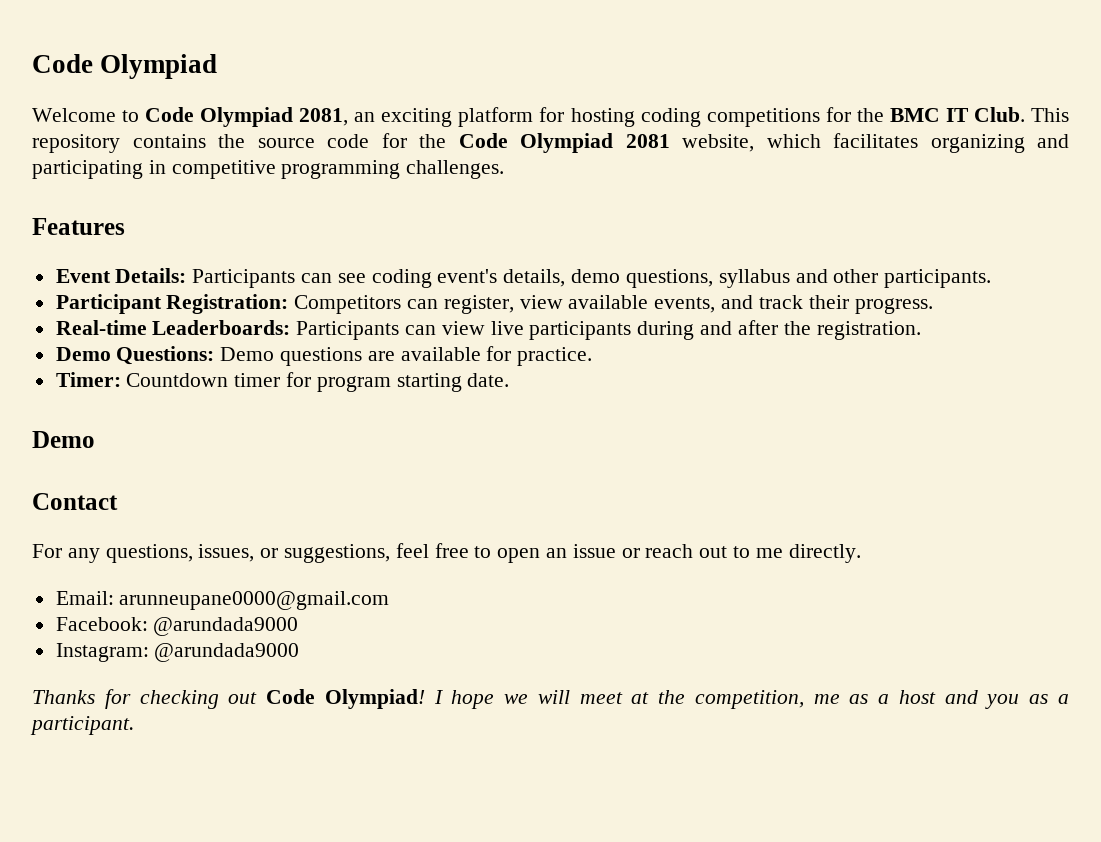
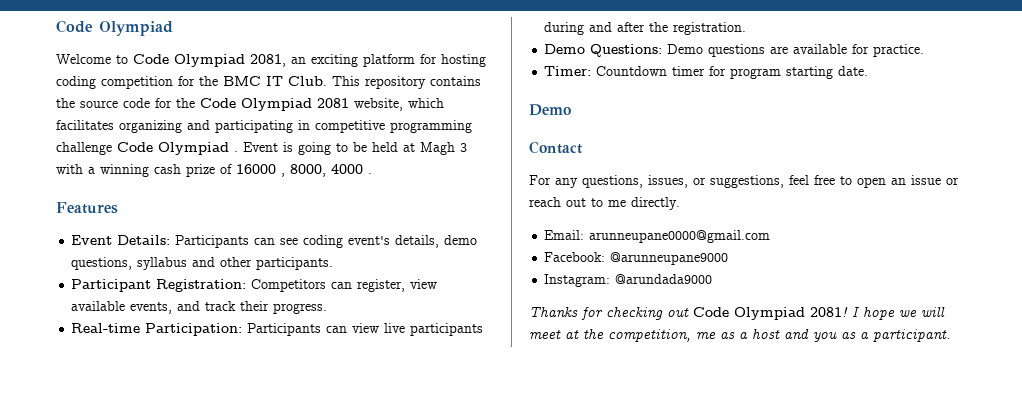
[706,108,820,127] competitions -> [101,76,173,89] competition
[406,160,505,179] challenges. -> [56,142,467,155] [56,164,372,177] challenge Code Olympiad . Event is going to be held at Magh 3 with a winning cash prize of 16000 , 8000, 4000 .
[152,320,291,335] Leaderboards: -> [145,323,243,336] Participation:
[153,617,299,636] @arundada9000 -> [610,252,729,265] @arunneupane9000
[324,689,425,709] Olympiad! -> [734,307,848,320] Olympiad 2081!

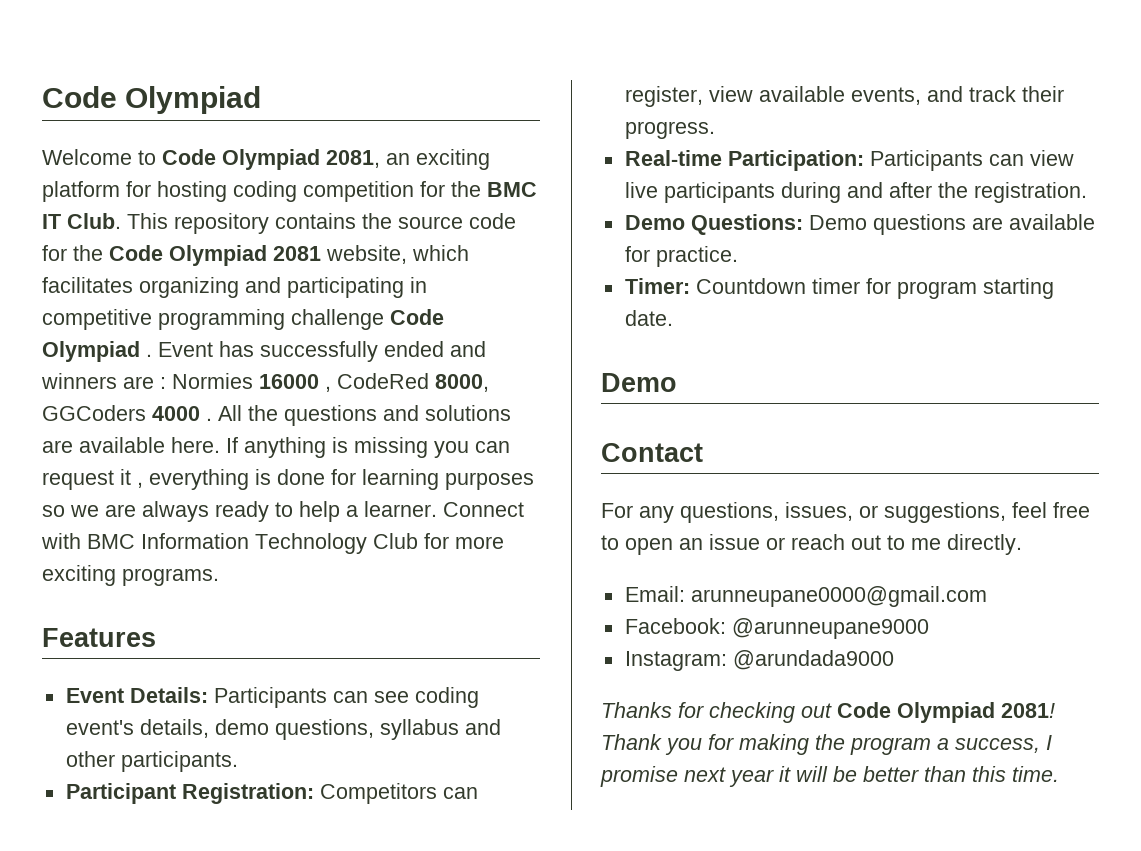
[283,142,467,155] [56,164,372,177] is going to be held at Magh 3 with a winning cash prize of 16000 , 8000, 4000 . -> [219,341,486,362] [41,373,489,392] [42,405,511,426] [42,437,510,458] [42,469,534,490] [42,501,524,522] [41,533,504,554] [42,565,219,586] has successfully ended and winners are : Normies 16000 , CodeRed 8000, GGCoders 4000 . All the questions and solutions are available here. If anything is missing you can request it , everything is done for learning purposes so we are always ready to help a learner. Connect with BMC Information Technology Club for more exciting programs.
[852,307,945,320] [529,329,951,342] I hope we will meet at the competition, me as a host and you as a participant. -> [601,734,1052,755] [600,766,1059,787] Thank you for making the program a success, I promise next year it will be better than this time.

